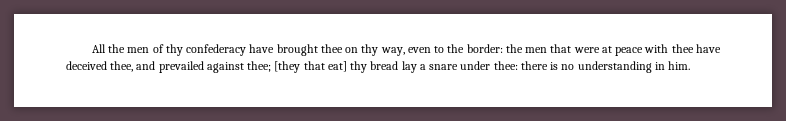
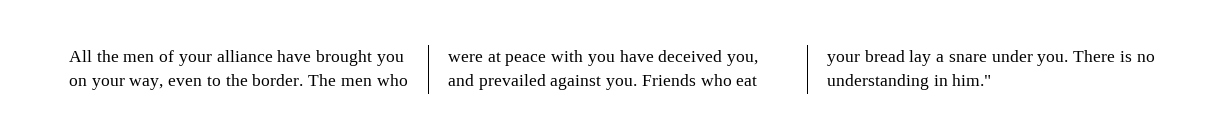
[165,44,572,56] thy confederacy have brought thee on thy way, even to the border: the men that -> [178,50,404,66] [69,74,408,90] your alliance have brought you on your way, even to the border. The men who
[671,44,694,53] thee -> [587,54,615,66] you
[110,61,134,72] thee, -> [727,54,759,66] you,
[247,61,368,73] thee; [they that eat] thy -> [606,74,758,90] [827,54,860,66] you. Friends who eat your
[493,61,548,70] thee: there -> [1037,50,1116,66] you. There
[668,61,691,70] him. -> [952,74,992,86] him."

